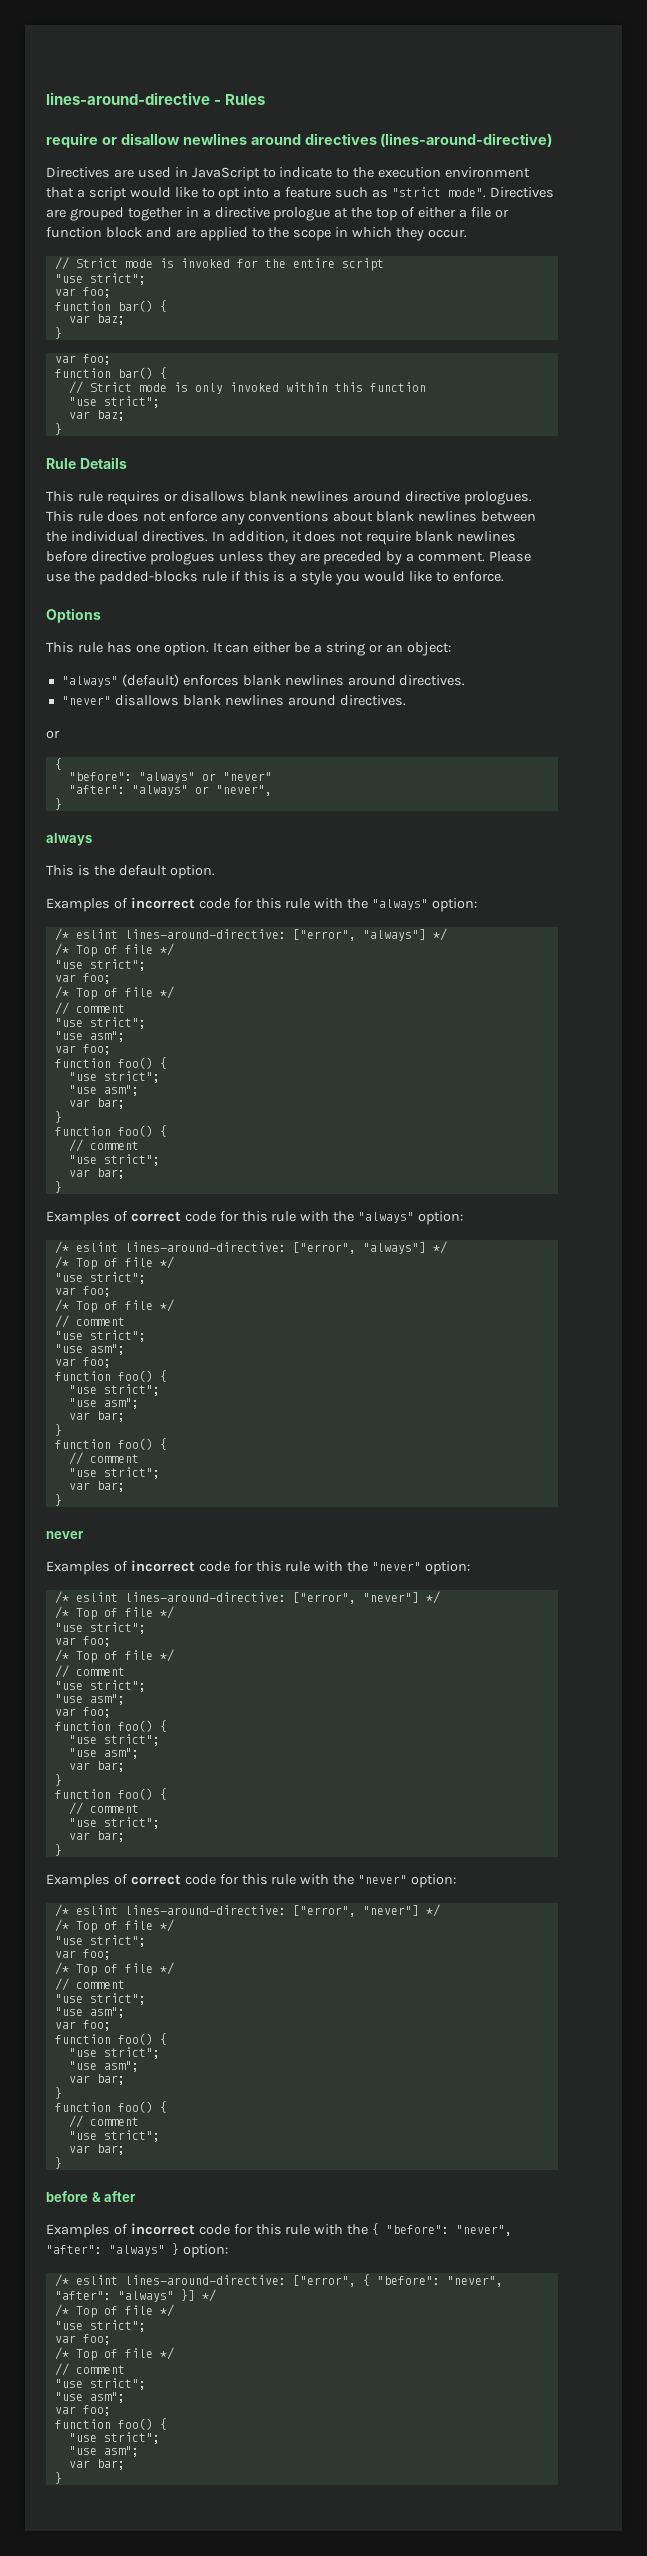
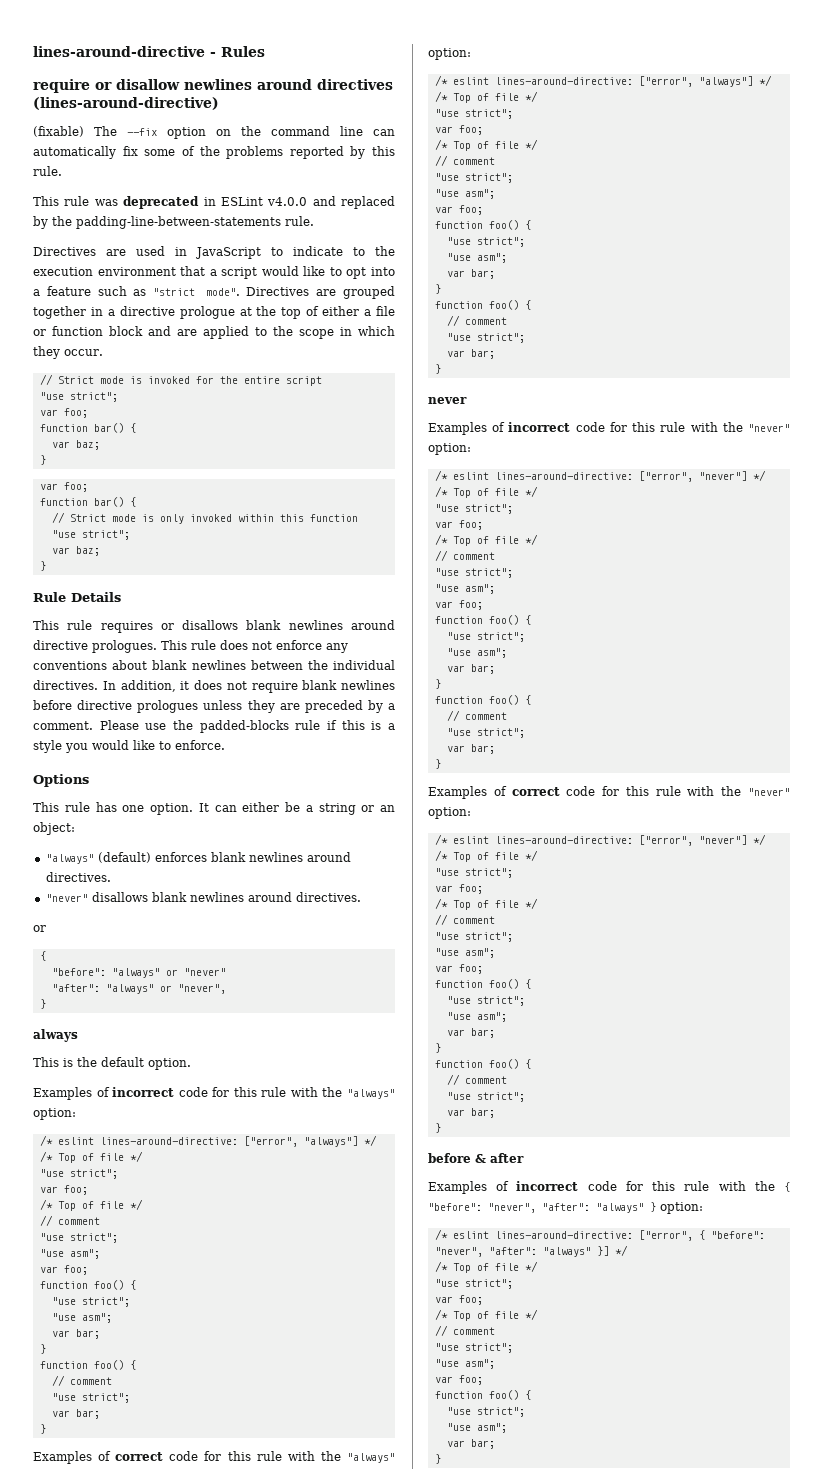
(553, 140) none -> [33,126,395,139] [33,146,395,159] [33,166,62,176] [33,196,395,209] [33,216,314,229] // (fixable) The --fix option on the command line can automatically fix some of the problems reported by this rule. // This rule was deprecated in ESLint v4.0.0 and replaced by the padding-line-between-statements rule.

